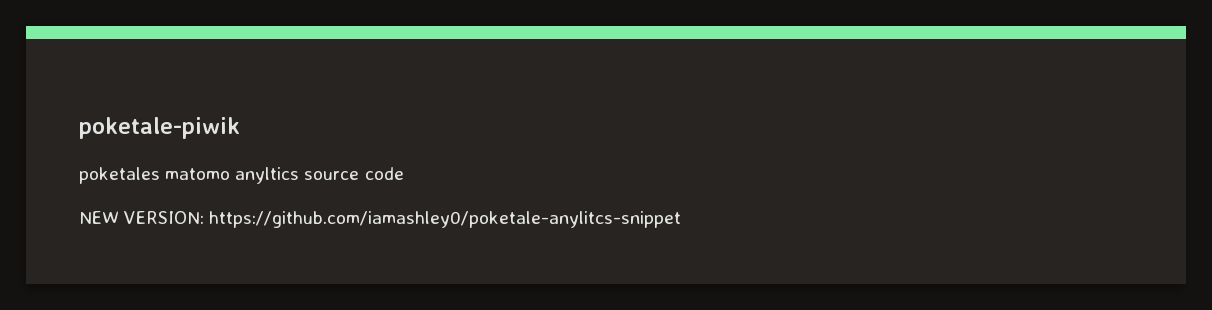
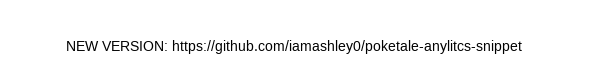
[79,117,240,139] [79,167,404,184] poketale-piwik // poketales matomo anyltics source code // -> (66, 46) none

